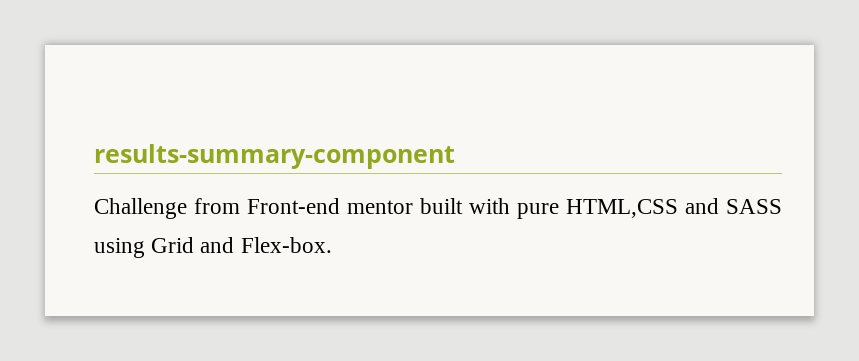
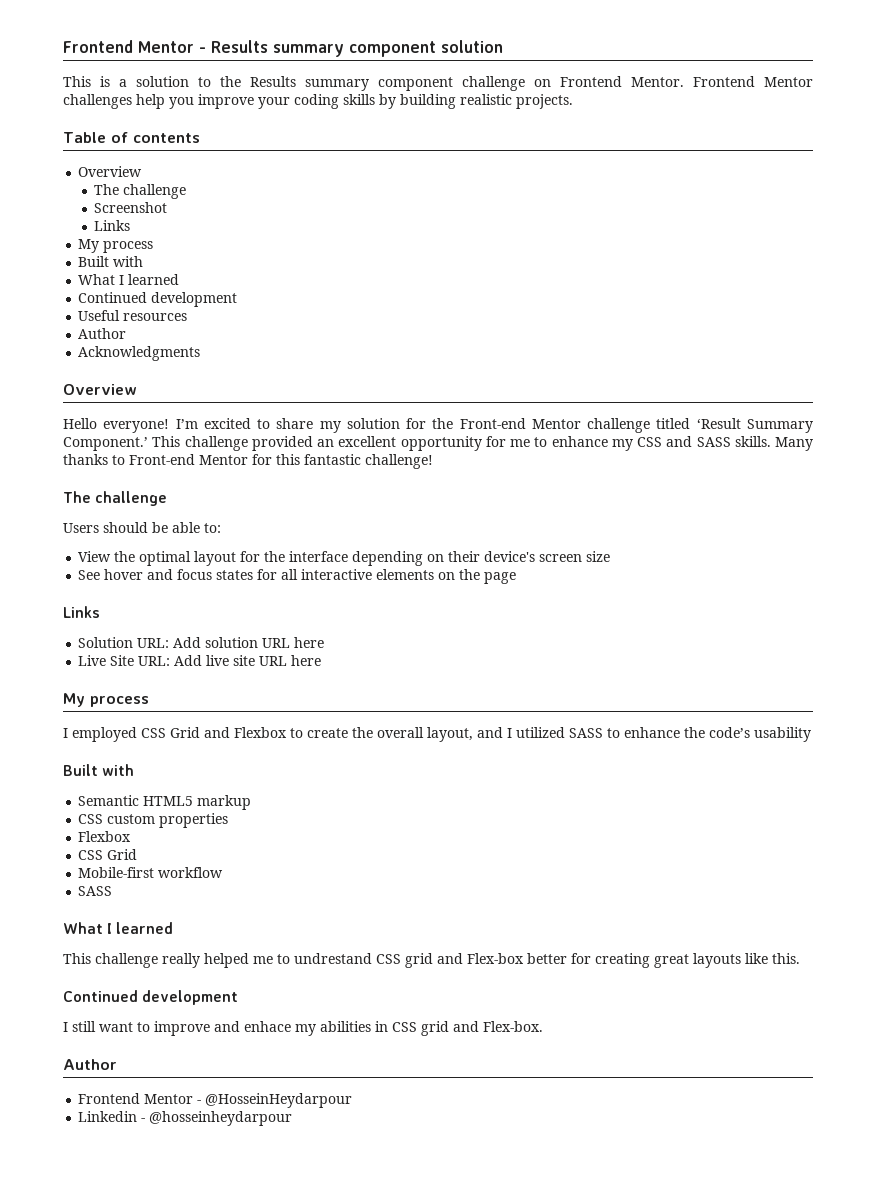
[94,144,455,169] [94,198,782,219] [94,237,332,258] results-summary-component // Challenge from Front-end mentor built with pure HTML,CSS and SASS using Grid and Flex-box. -> [63,40,503,57] [63,76,813,91] [63,94,573,109] [63,132,200,143] [78,166,143,177] [94,184,187,199] [94,202,168,213] [94,220,131,231] [78,239,154,253] [78,256,144,267] [78,274,180,285] [78,292,238,307] [78,310,188,321] [78,328,127,339] [78,346,201,361] [63,384,136,395] [63,418,813,433] [63,436,813,451] [63,454,433,469] [63,491,168,506] [63,522,221,533] [78,551,611,566] [78,569,517,584] [63,606,100,618] [78,637,325,648] [78,655,322,666] [63,693,149,707] [63,727,811,742] [63,764,135,776] [78,795,252,810] [78,813,229,828] [78,831,132,842] [78,849,138,860] [78,867,224,878] [78,886,113,896] [63,922,174,934] [63,953,800,968] [63,990,239,1005] [63,1021,543,1036] [63,1059,117,1070] [78,1093,353,1108] [78,1111,293,1126] Frontend Mentor - Results summary component solution // This is a solution to the Results summary component challenge on Frontend Mentor. Frontend Mentor challenges help you improve your coding skills by building realistic projects. // Table of contents // Overview // The challenge // Screenshot // Links // My process // Built with // What I learned // Continued development // Useful resources // Author // Acknowledgments // Overview // Hello everyone! I’m excited to share my solution for the Front-end Mentor challenge titled ‘Result Summary Component.’ This challenge provided an excellent opportunity for me to enhance my CSS and SASS skills. Many thanks to Front-end Mentor for this fantastic challenge! // The challenge // Users should be able to: // View the optimal layout for the interface depending on their device's screen size // See hover and focus states for all interactive elements on the page // Links // Solution URL: Add solution URL here // Live Site URL: Add live site URL here // My process // I employed CSS Grid and Flexbox to create the overall layout, and I utilized SASS to enhance the code’s usability // Built with // Semantic HTML5 markup // CSS custom properties // Flexbox // CSS Grid // Mobile-first workflow // SASS // What I learned // This challenge really helped me to undrestand CSS grid and Flex-box better for creating great layouts like this. // Continued development // I still want to improve and enhace my abilities in CSS grid and Flex-box. // Author // Frontend Mentor - @HosseinHeydarpour // Linkedin - @hosseinheydarpour

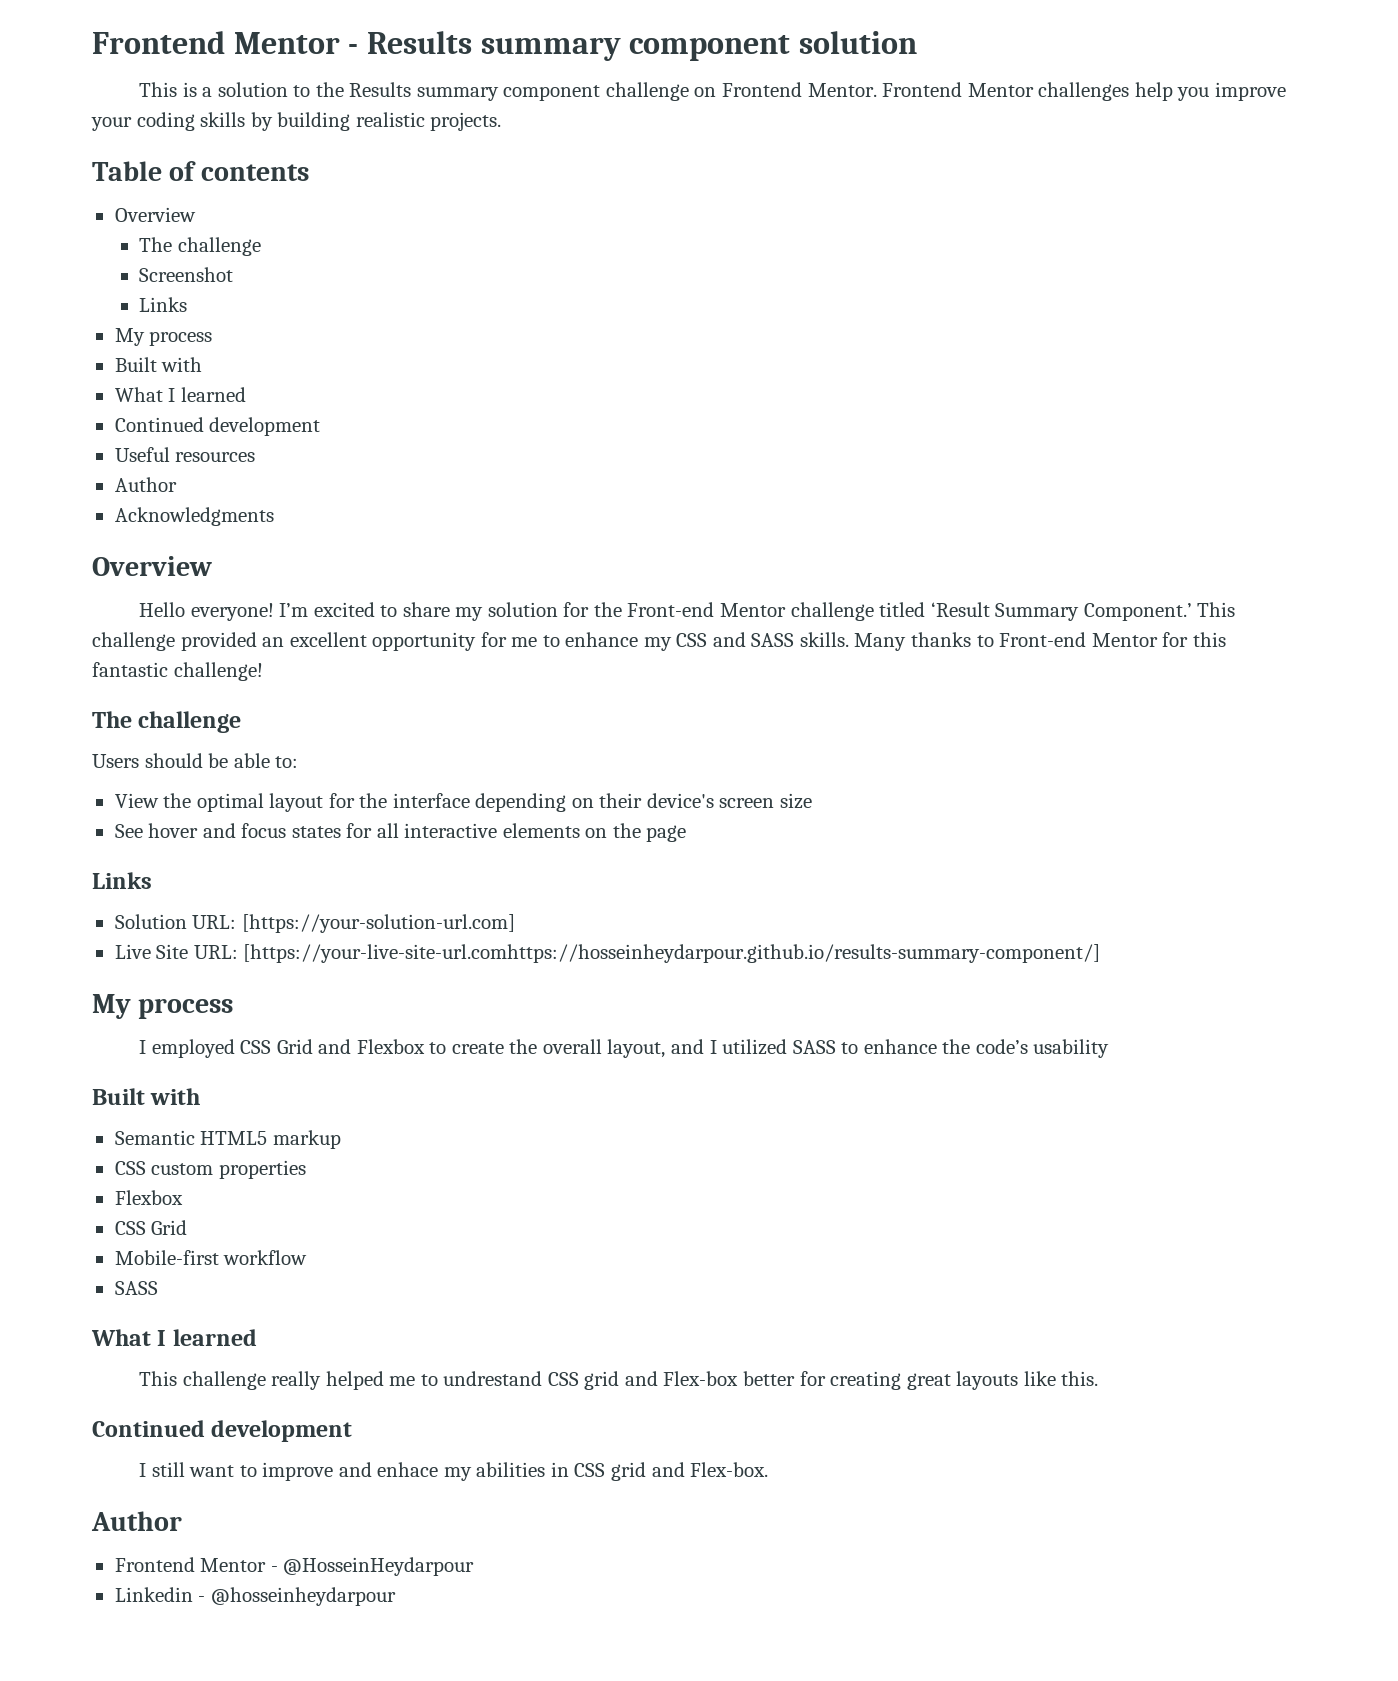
[173,637,325,648] Add solution URL here -> [241,914,515,933] [https://your-solution-url.com]
[174,655,322,666] Add live site URL here -> [243,944,1101,963] [https://your-live-site-url.comhttps://hosseinheydarpour.github.io/results-summary-component/]

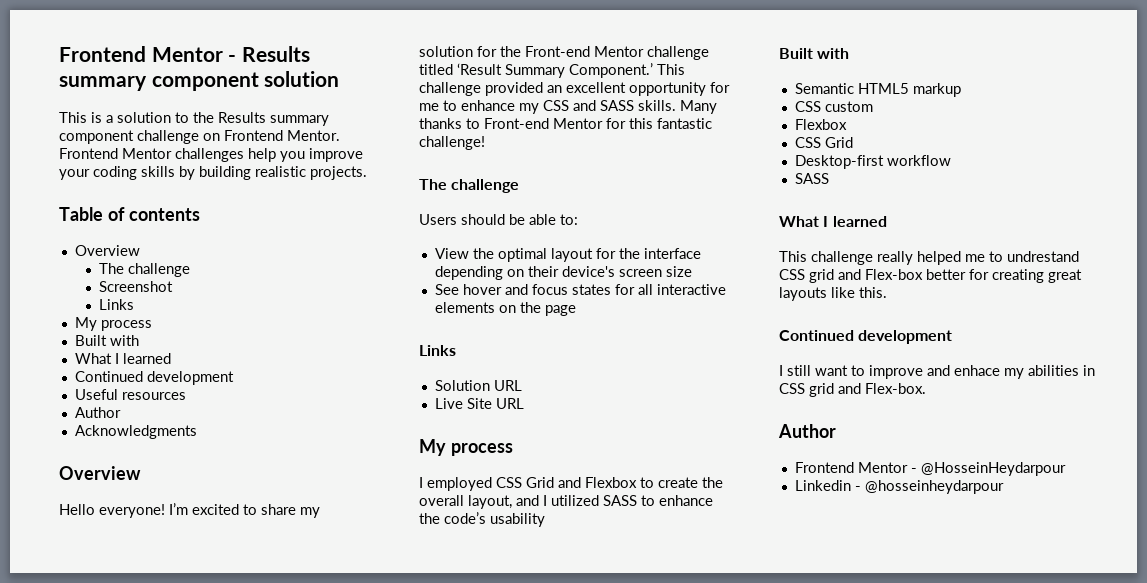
[192,914,515,933] URL: [https://your-solution-url.com] -> [493,380,522,391] URL
[193,944,1101,963] URL: [https://your-live-site-url.comhttps://hosseinheydarpour.github.io/results-summary-component/] -> [495,398,524,409] URL
[218,1160,306,1179] properties -> (873, 106) none
[114,1250,219,1265] Mobile-first -> [794,155,884,169] Desktop-first

